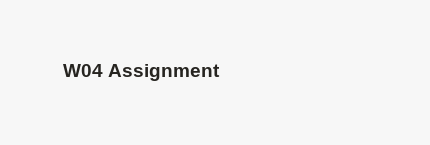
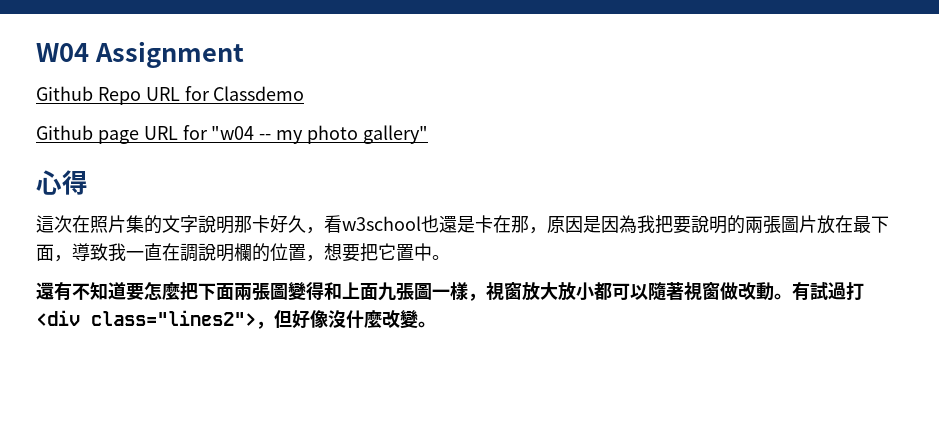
(221, 72) none -> [36,86,305,105] [36,125,428,144] [36,170,88,195] [36,215,889,234] [36,243,450,262] [36,282,864,301] [36,310,436,329] // Github Repo URL for Classdemo // Github page URL for "w04 -- my photo gallery" // 心得 // 這次在照片集的文字說明那卡好久，看w3school也還是卡在那，原因是因為我把要說明的兩張圖片放在最下面，導致我一直在調說明欄的位置，想要把它置中。 // 還有不知道要怎麼把下面兩張圖變得和上面九張圖一樣，視窗放大放小都可以隨著視窗做改動。有試過打<div class="lines2">，但好像沒什麼改變。

